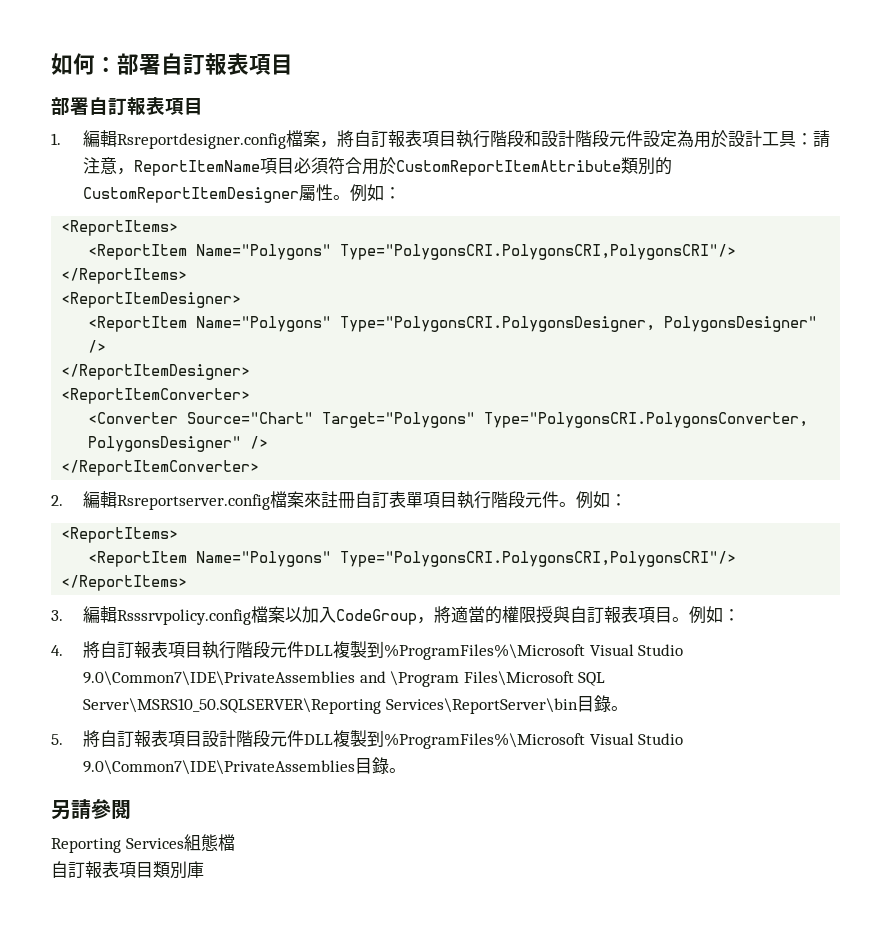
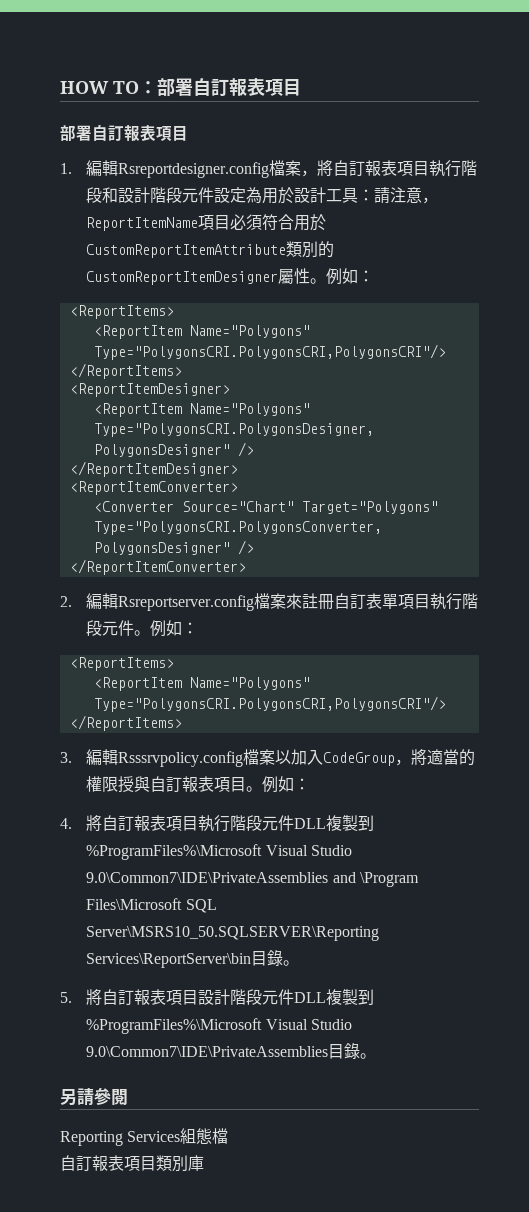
[51,53,95,75] 如何 -> [60,81,139,94] HOW TO

